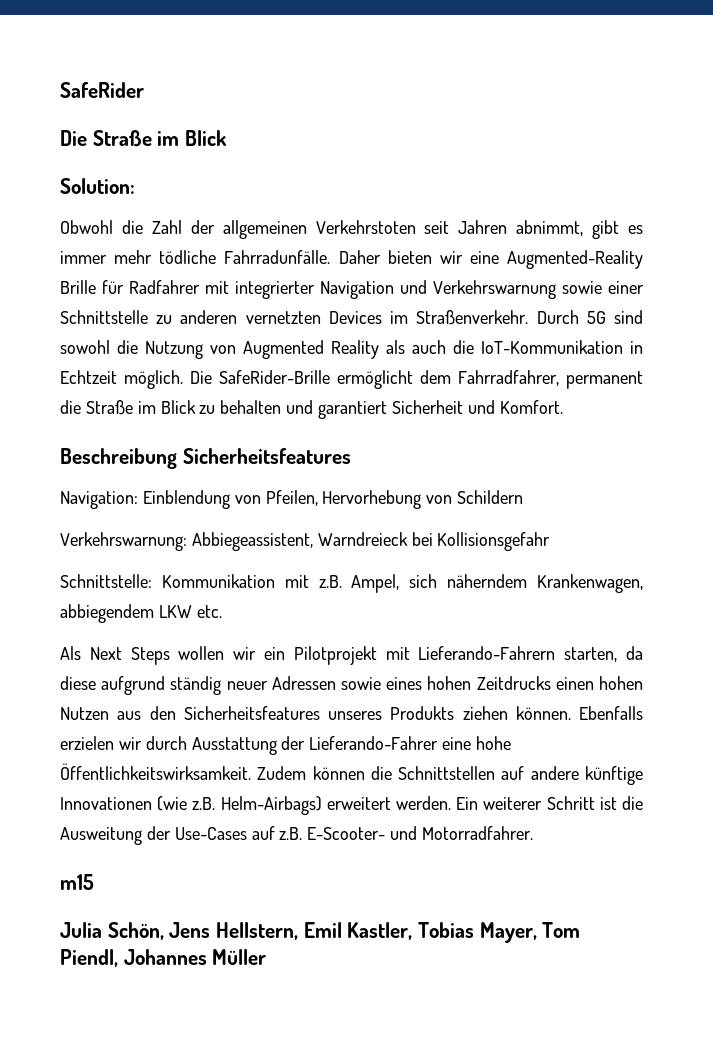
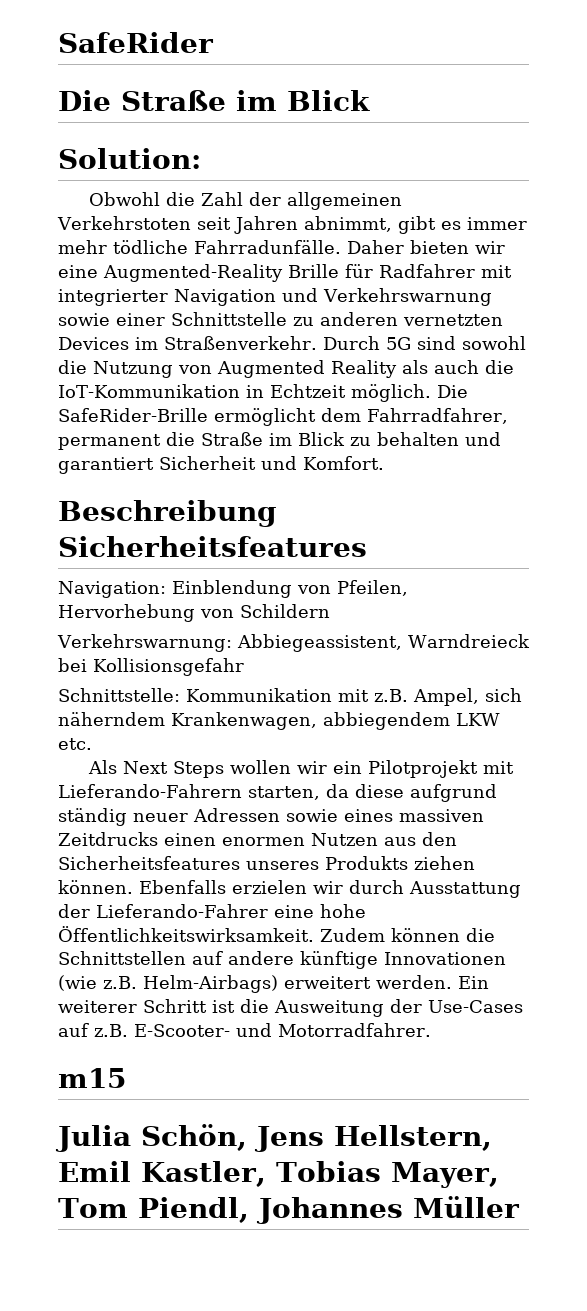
[427,676,472,690] hohen -> [399,809,484,822] massiven
[599,676,643,690] hohen -> [222,837,305,846] enormen

